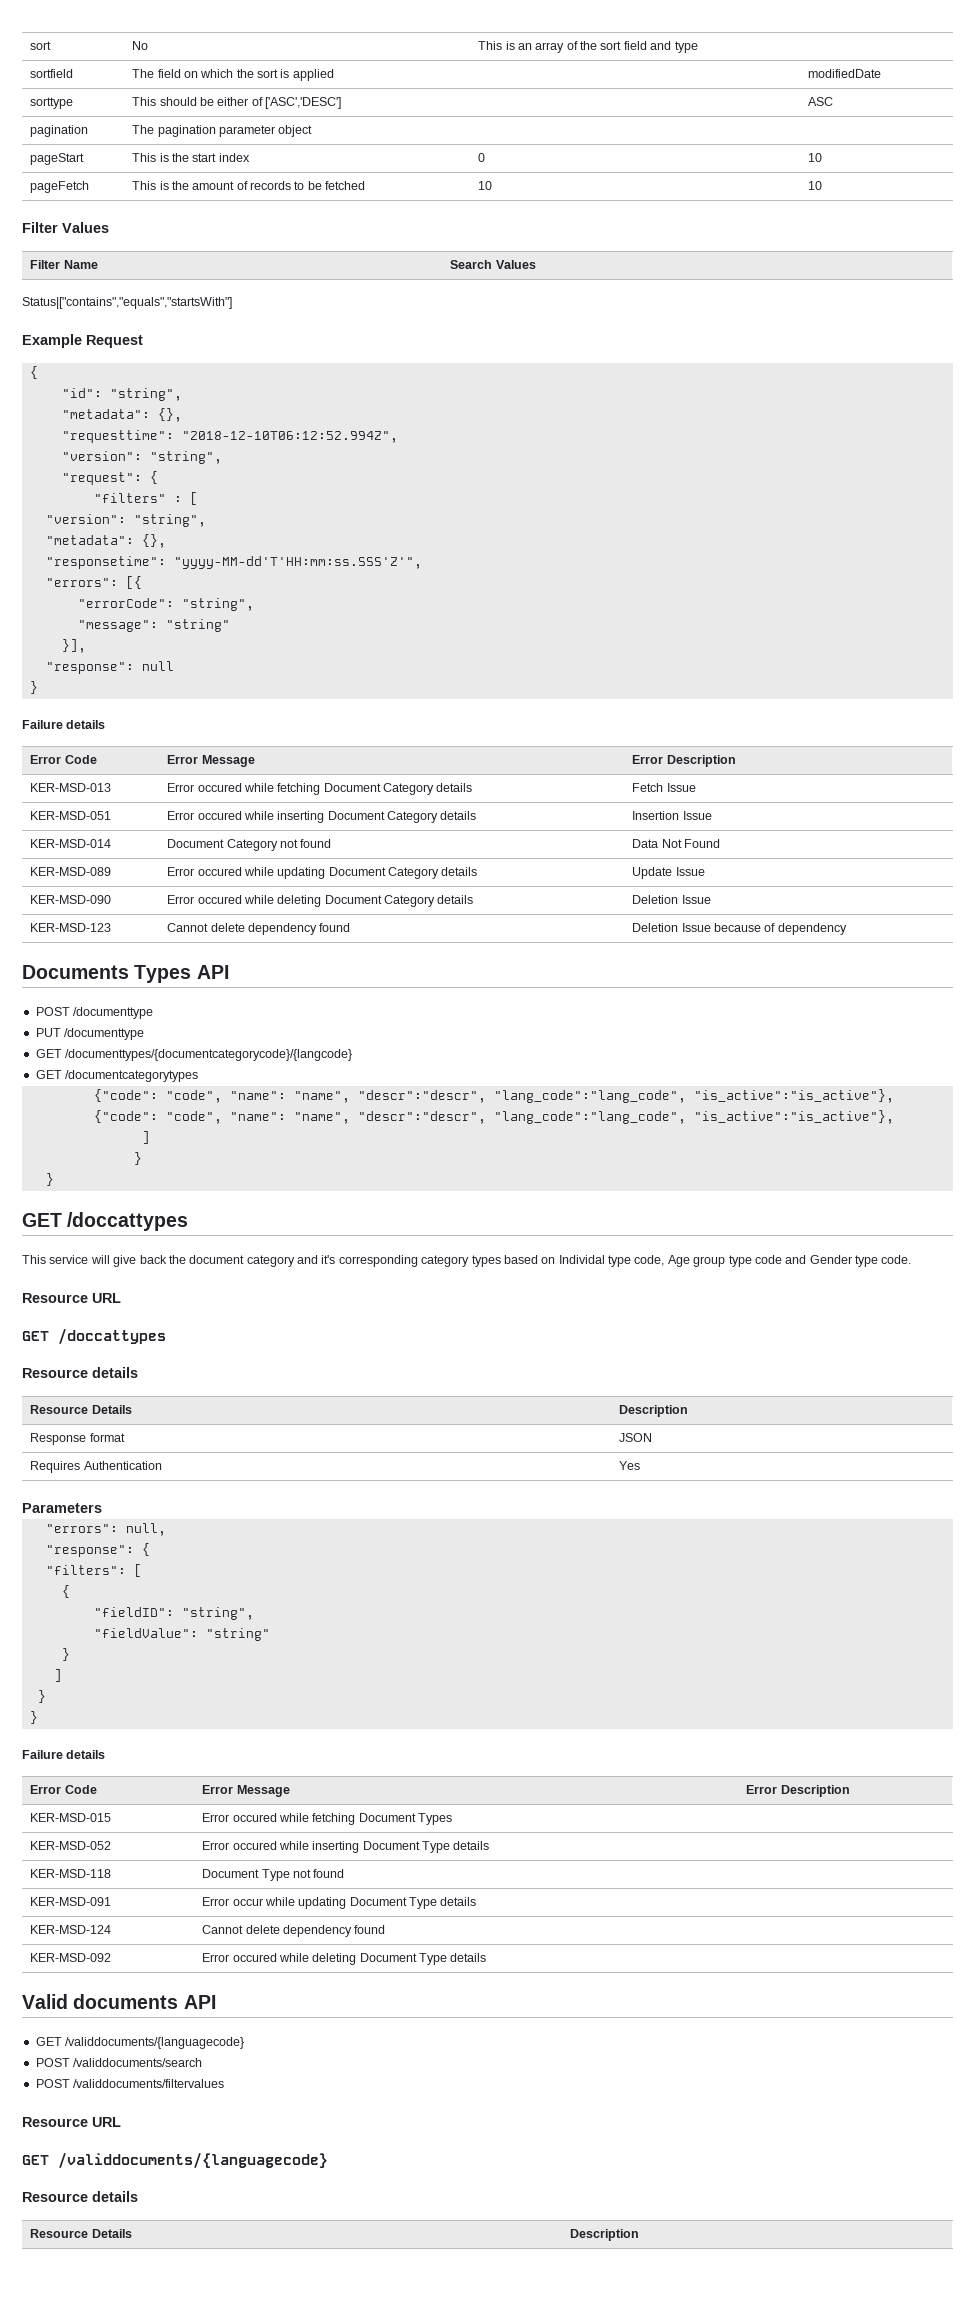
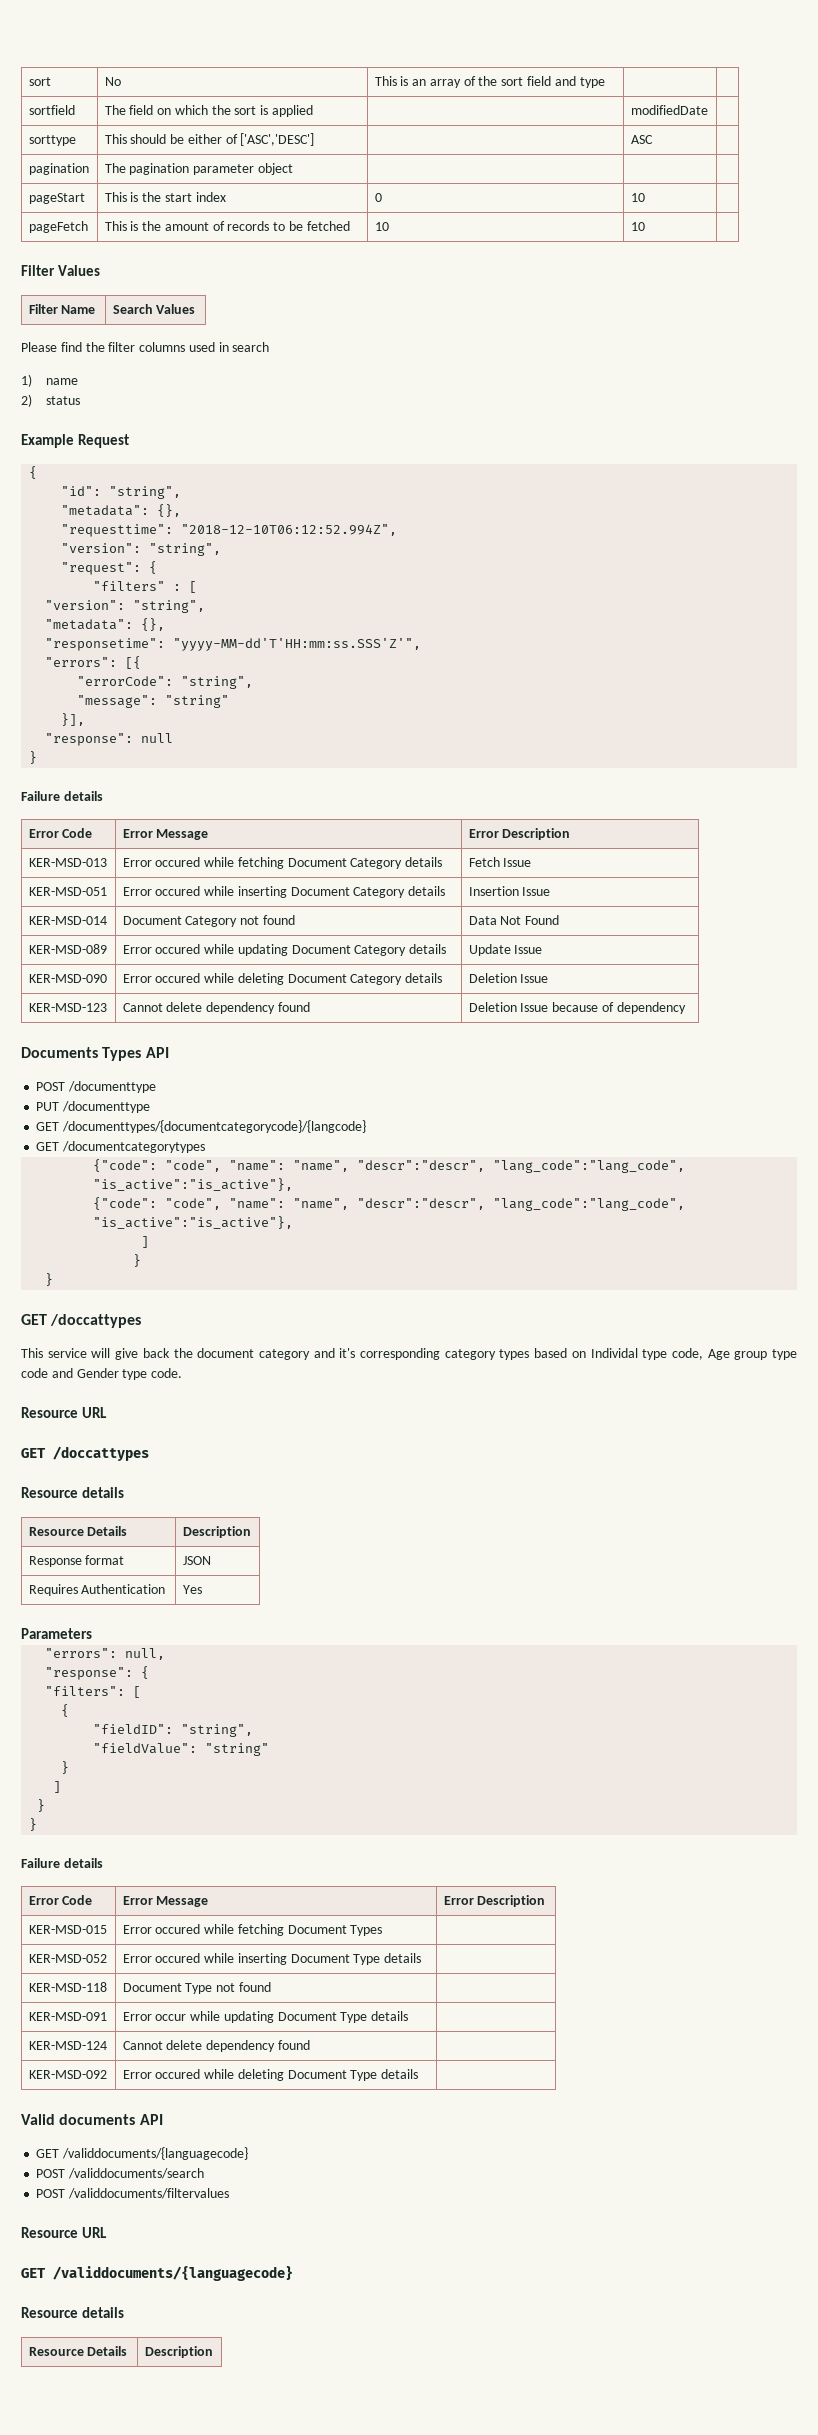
[22,297,232,309] Status|["contains","equals","startsWith"] -> [21,342,270,352] [21,374,79,387] [21,394,81,407] Please find the filter columns used in search // 1) name // 2) status

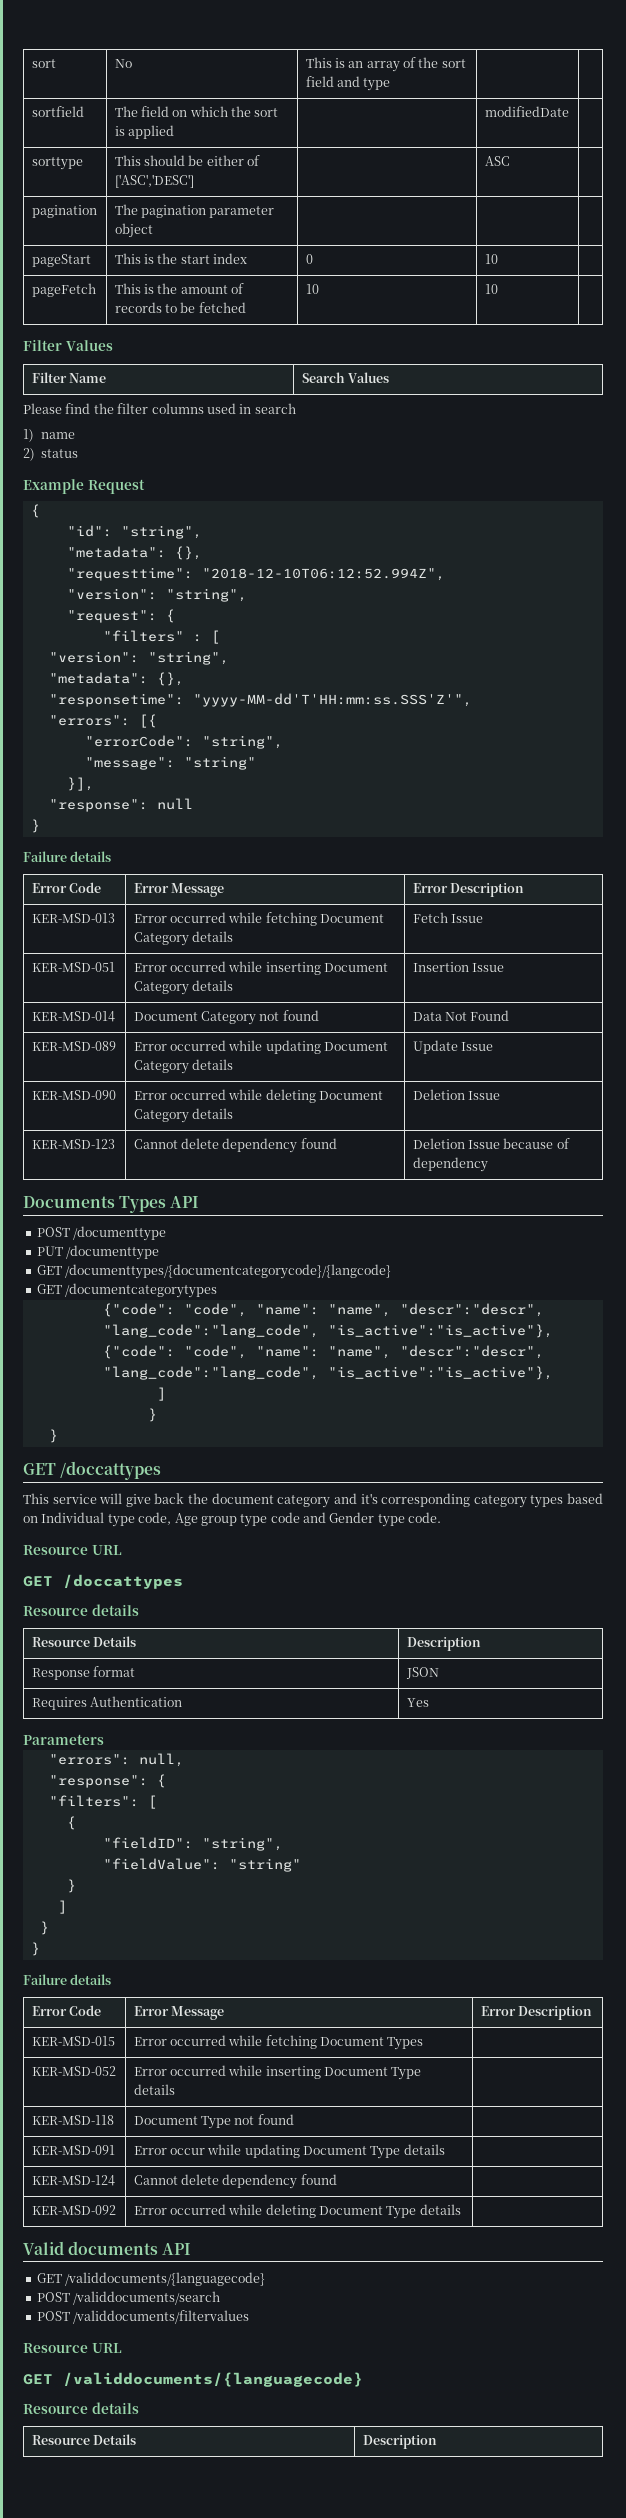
[155,857,201,867] occured -> [169,912,226,923] occurred
[155,886,201,896] occured -> [169,961,226,972] occurred
[155,944,201,954] occured -> [169,1040,226,1051] occurred
[155,973,201,983] occured -> [169,1089,226,1100] occurred
[590,1348,638,1358] Individal -> [41,1512,105,1523] Individual
[155,1924,201,1934] occured -> [169,2035,226,2046] occurred
[155,1953,201,1963] occured -> [169,2065,226,2076] occurred
[155,2069,201,2079] occured -> [169,2204,226,2215] occurred

